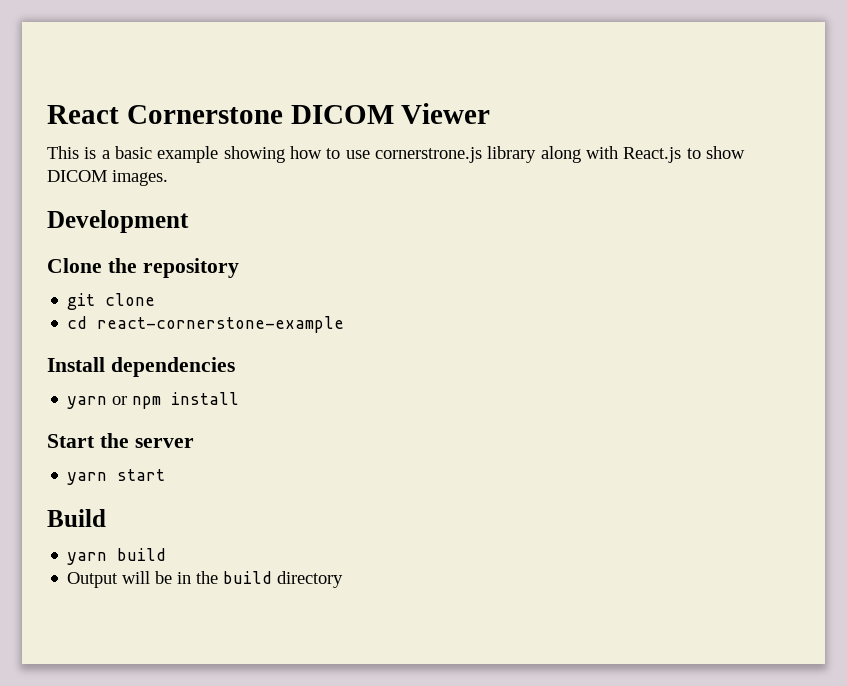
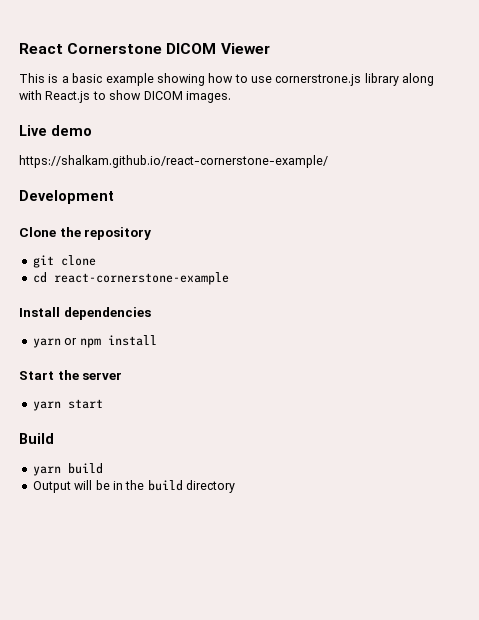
(168, 178) none -> [19,125,92,136] [19,155,328,168] // Live demo // https://shalkam.github.io/react-cornerstone-example/

